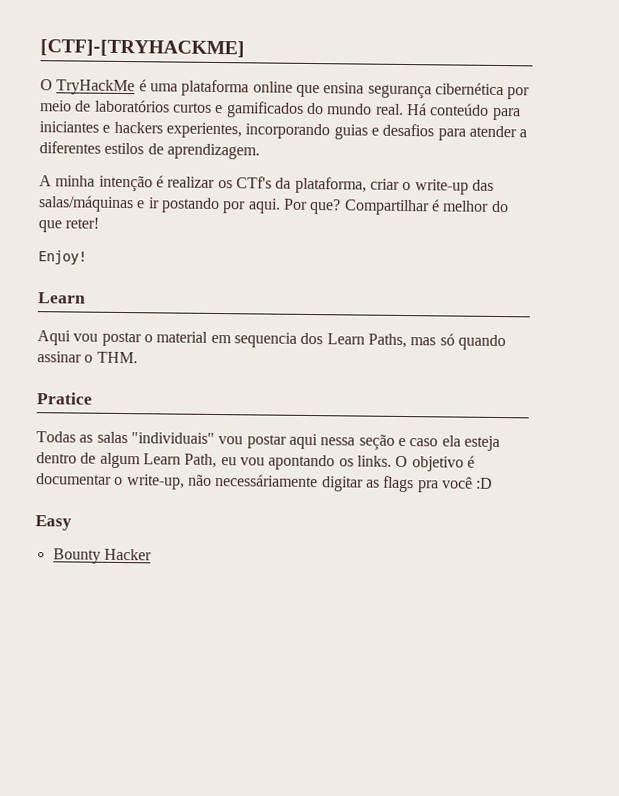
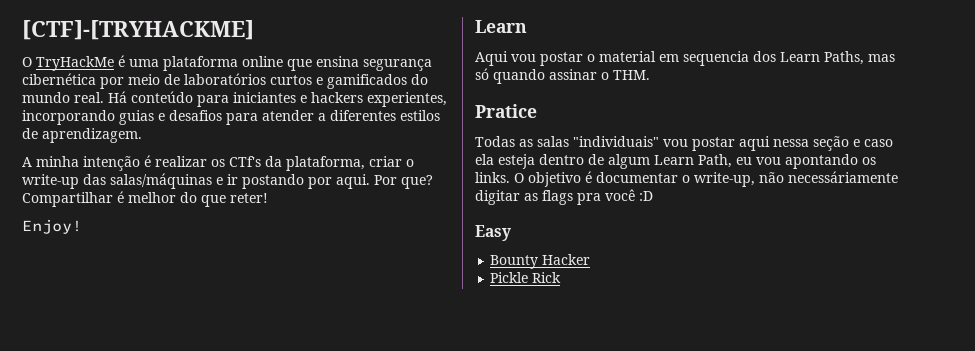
(152, 554) none -> [490,272,562,283] // Pickle Rick

